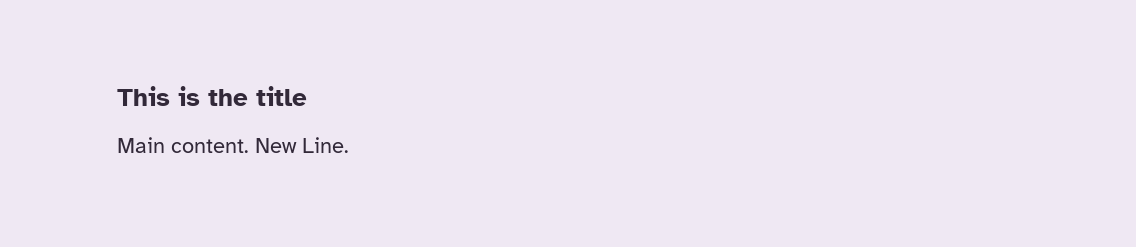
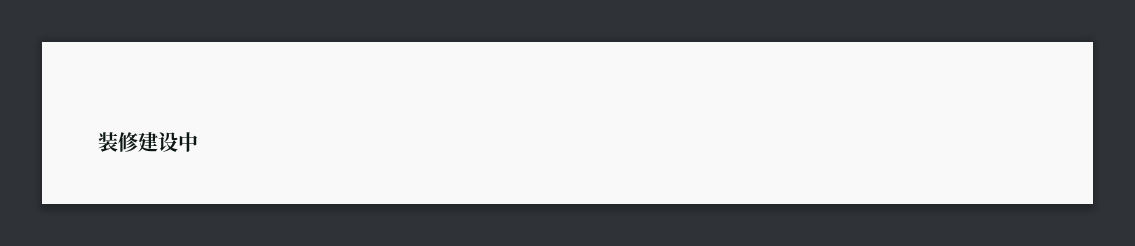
[117,86,307,106] [117,137,349,153] This is the title // Main content. New Line. -> [98,132,198,152] 装修建设中

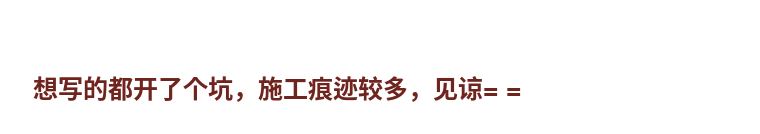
[98,132,198,152] 装修建设中 -> [33,76,521,102] 想写的都开了个坑，施工痕迹较多，见谅= =

